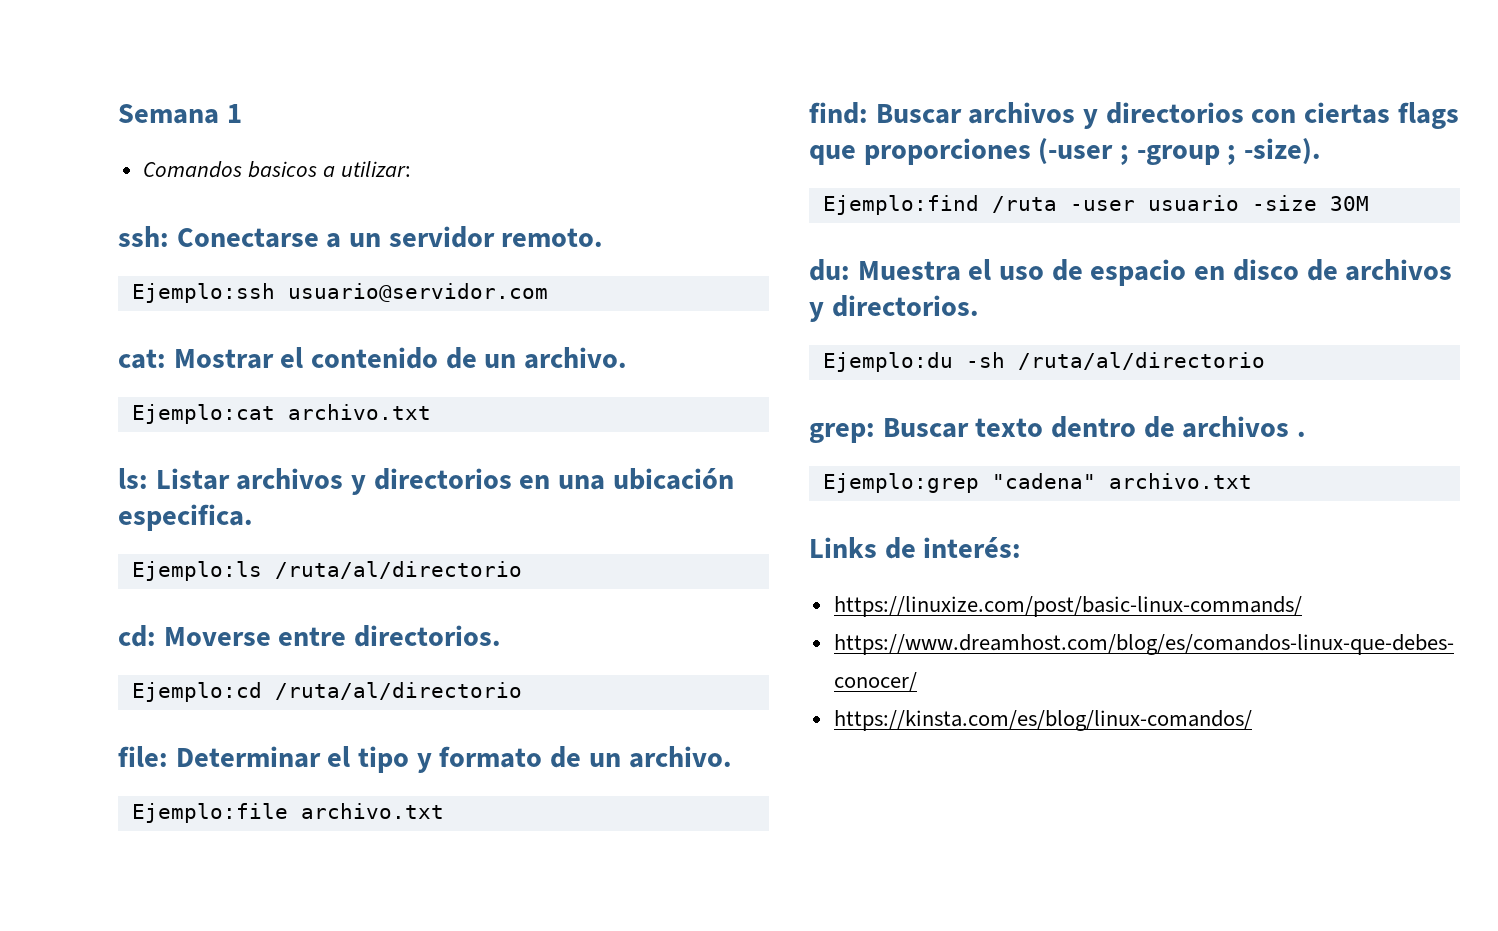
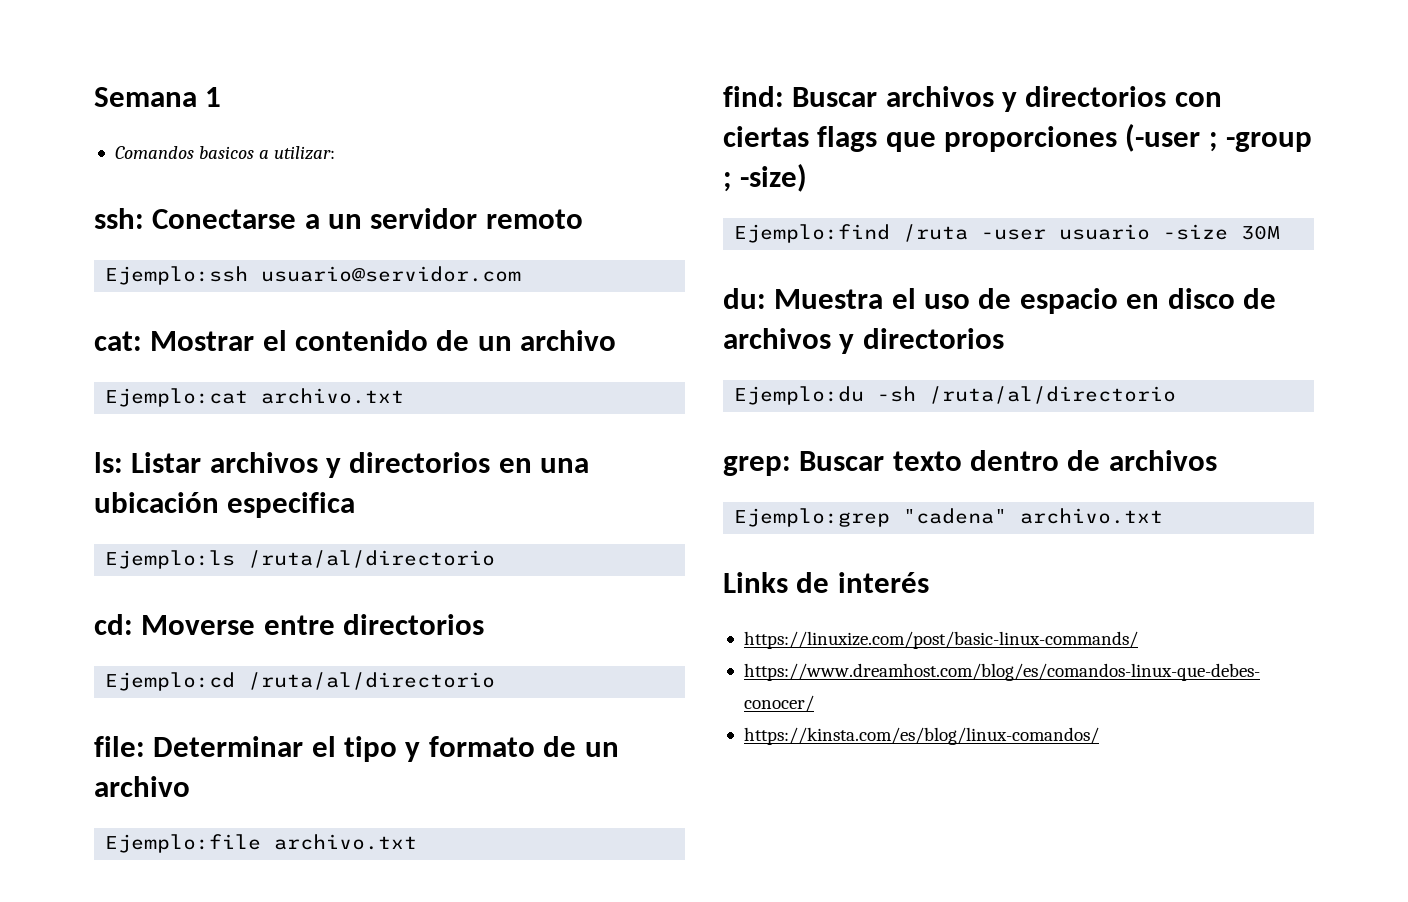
[501,228,604,247] remoto. -> [485,209,583,229] remoto
[524,347,628,369] archivo. -> [520,330,617,351] archivo
[118,504,253,531] especifica. -> [227,492,356,518] especifica
[354,625,502,647] directorios. -> [343,614,485,635] directorios
[628,746,732,768] archivo. -> [94,776,190,797] archivo
[1244,138,1322,165] -size). -> [740,163,808,192] -size)
[831,295,979,317] directorios. -> [862,328,1004,349] directorios
[1297,431,1307,437] . -> (1217, 460) none
[923,537,1022,558] interés: -> [837,572,929,593] interés

